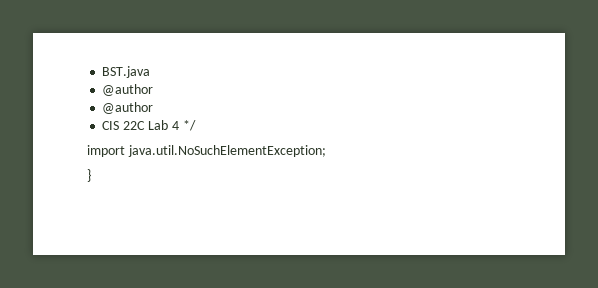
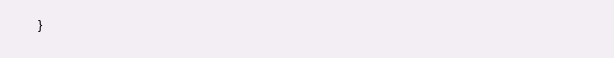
[102,66,151,78] [102,84,154,96] [102,102,154,114] [102,120,196,131] [87,145,326,157] BST.java // @author // @author // CIS 22C Lab 4 */ // import java.util.NoSuchElementException; // -> (38, 26) none

